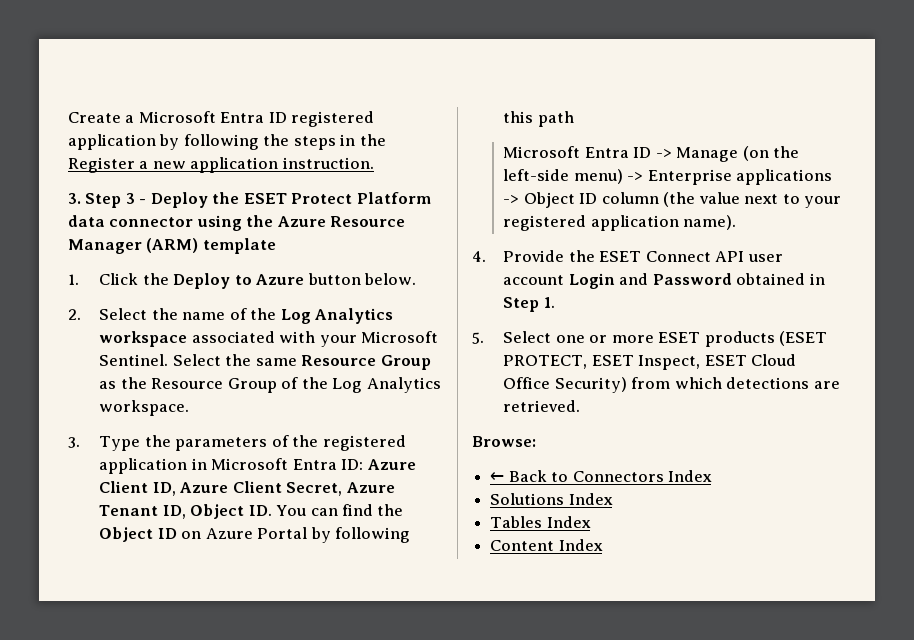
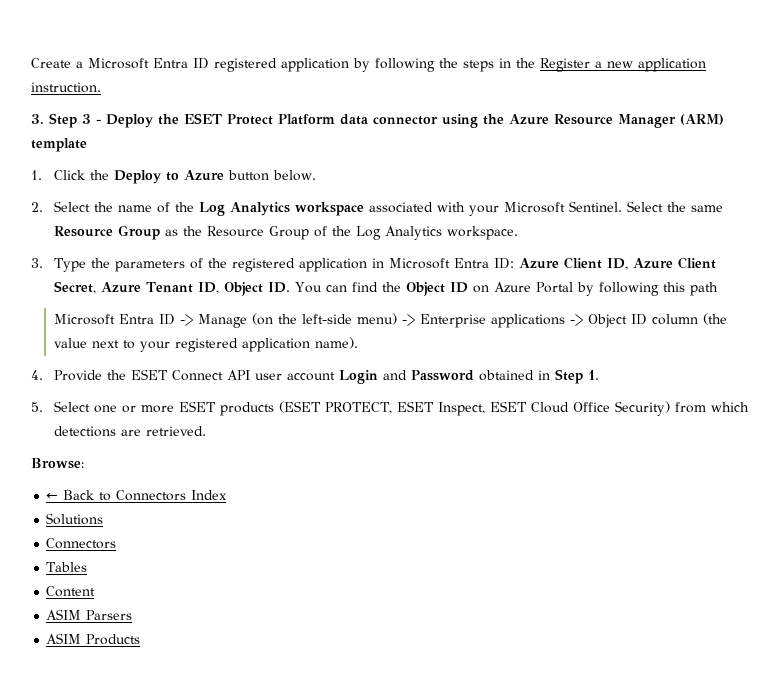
[568,493,613,505] Index -> [46,538,117,549] // Connectors
[546,516,591,528] Index -> (88, 567) none
[558,539,603,551] Index -> [46,609,133,620] [46,633,141,645] // ASIM Parsers // ASIM Products

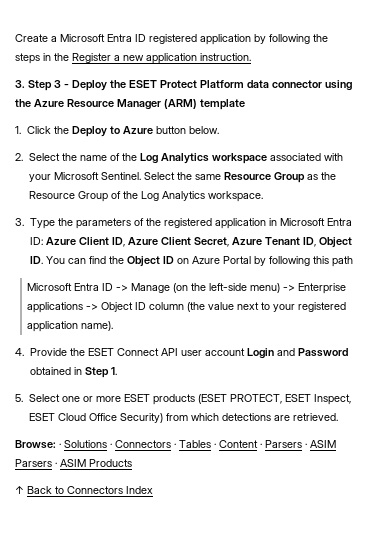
[46,490,228,501] [46,513,104,525] [46,538,117,549] [46,562,88,572] [46,586,96,597] [46,609,133,620] [46,633,141,645] // ← Back to Connectors Index // Solutions // Connectors // Tables // Content // ASIM Parsers // ASIM Products -> [59,440,336,448] [15,459,132,467] [15,486,153,494] · Solutions · Connectors · Tables · Content · Parsers · ASIM Parsers · ASIM Products // ↑ Back to Connectors Index

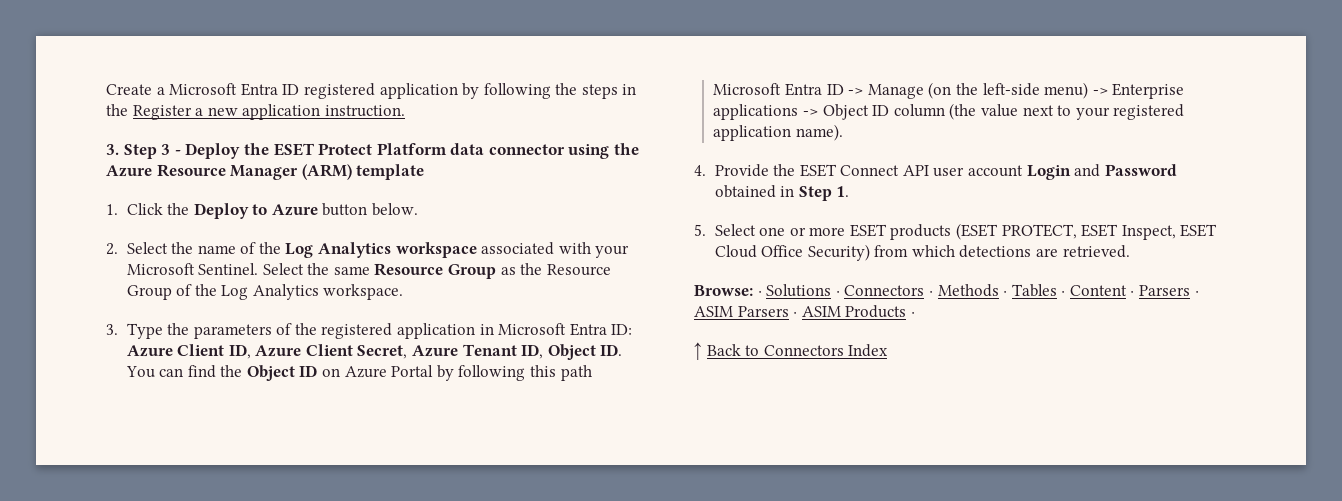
(176, 445) none -> [937,284,1008,297] Methods ·
(132, 463) none -> [910,312,915,317] ·

